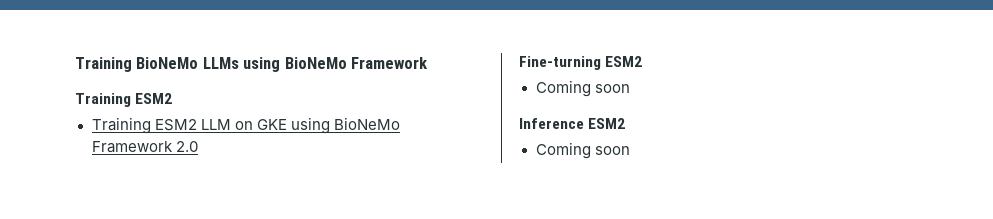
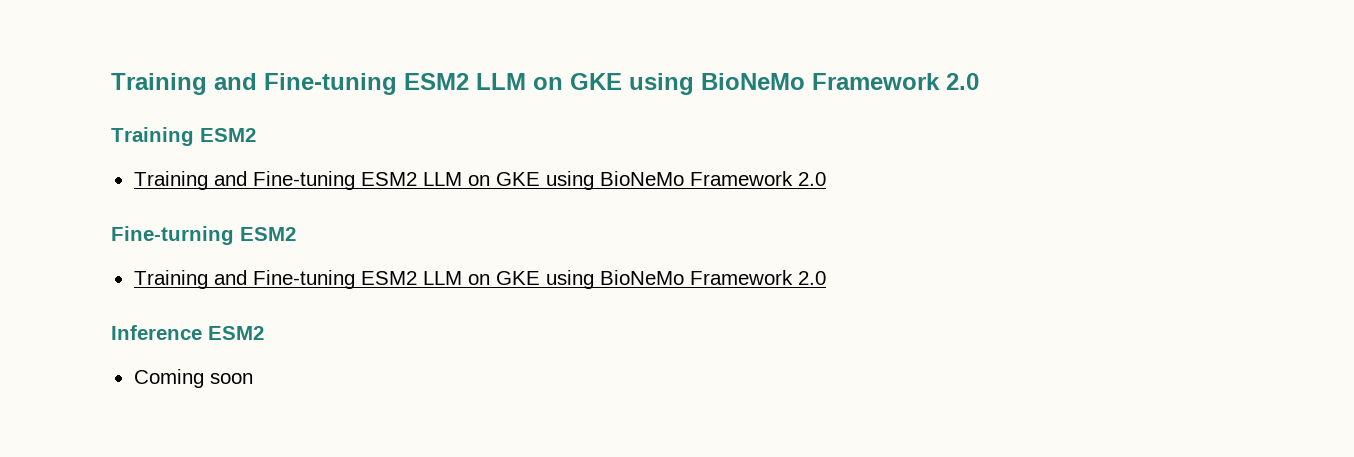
[75,57,429,72] Training BioNeMo LLMs using BioNeMo Framework -> [111,73,979,95] Training and Fine-tuning ESM2 LLM on GKE using BioNeMo Framework 2.0
(151, 125) none -> [213,171,355,190] and Fine-tuning
[535,80,630,97] Coming soon -> [133,270,826,289] Training and Fine-tuning ESM2 LLM on GKE using BioNeMo Framework 2.0

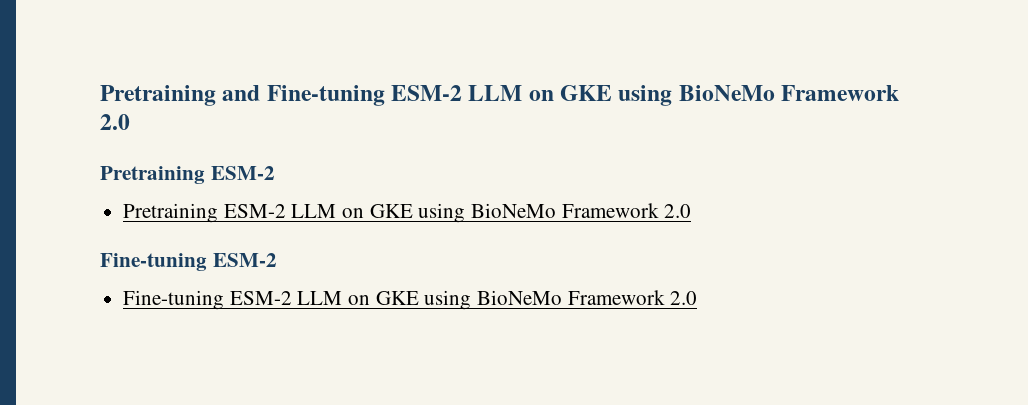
[111,73,979,95] [111,127,256,146] [133,171,826,190] [111,226,296,245] [133,270,826,289] [111,325,264,340] [133,369,253,388] Training and Fine-tuning ESM2 LLM on GKE using BioNeMo Framework 2.0 // Training ESM2 // Training and Fine-tuning ESM2 LLM on GKE using BioNeMo Framework 2.0 // Fine-turning ESM2 // Training and Fine-tuning ESM2 LLM on GKE using BioNeMo Framework 2.0 // Inference ESM2 // Coming soon -> [100,85,900,106] [100,114,130,130] [100,166,275,184] [123,203,692,223] [100,253,277,271] [123,290,698,310] Pretraining and Fine-tuning ESM-2 LLM on GKE using BioNeMo Framework 2.0 // Pretraining ESM-2 // Pretraining ESM-2 LLM on GKE using BioNeMo Framework 2.0 // Fine-tuning ESM-2 // Fine-tuning ESM-2 LLM on GKE using BioNeMo Framework 2.0

